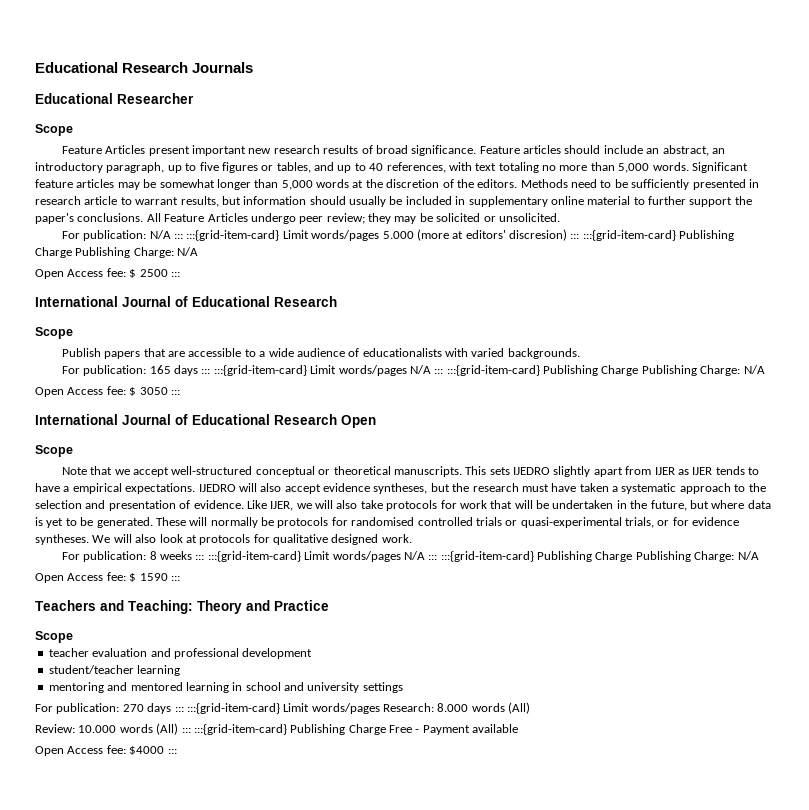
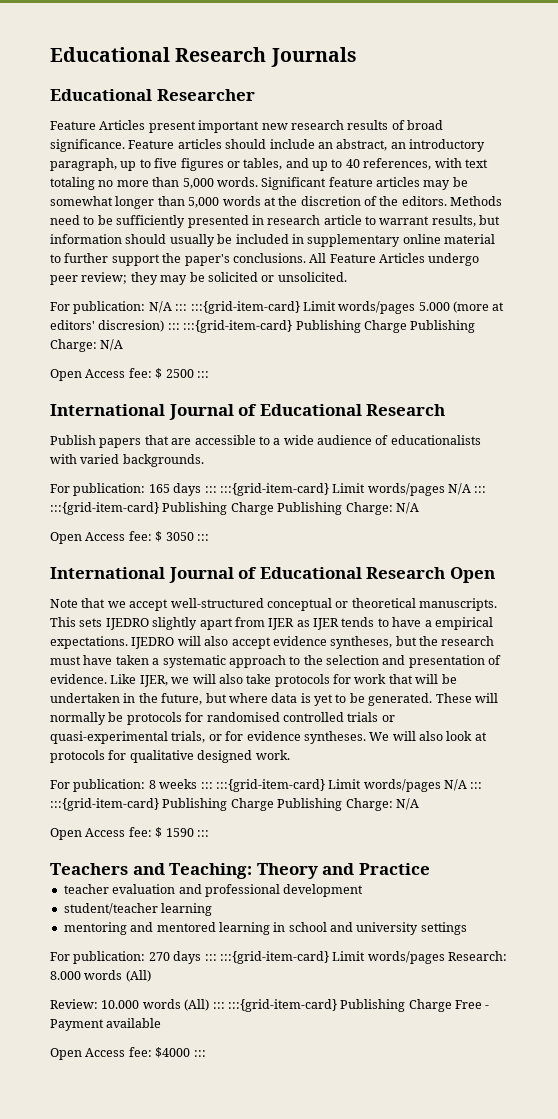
[35,124,73,136] // Scope -> (255, 95) none
[35,327,73,339] // Scope -> (446, 410) none
[35,445,73,457] // Scope -> (495, 575) none
[35,631,73,643] // Scope -> (430, 869) none

